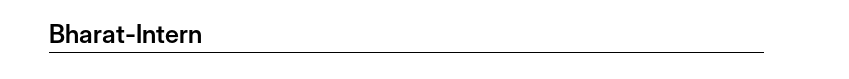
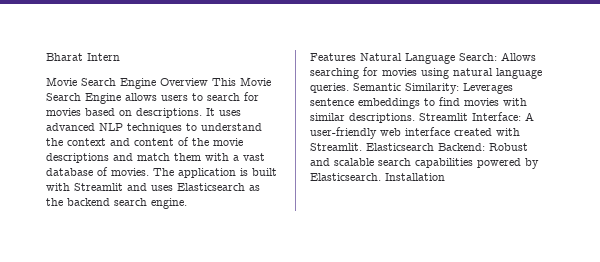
[49,24,202,43] Bharat-Intern -> [46,53,120,61] [46,77,271,89] [46,92,259,104] [46,108,241,118] [46,123,262,133] [46,137,243,146] [46,153,265,163] [46,167,277,178] [46,183,260,191] [46,198,187,209] [310,52,536,64] [310,67,542,79] [310,83,513,94] [310,97,527,109] [310,112,534,123] [310,127,520,139] [310,143,528,151] [310,158,539,169] [310,173,445,181] Bharat Intern // Movie Search Engine Overview This Movie Search Engine allows users to search for movies based on descriptions. It uses advanced NLP techniques to understand the context and content of the movie descriptions and match them with a vast database of movies. The application is built with Streamlit and uses Elasticsearch as the backend search engine. // Features Natural Language Search: Allows searching for movies using natural language queries. Semantic Similarity: Leverages sentence embeddings to find movies with similar descriptions. Streamlit Interface: A user-friendly web interface created with Streamlit. Elasticsearch Backend: Robust and scalable search capabilities powered by Elasticsearch. Installation

